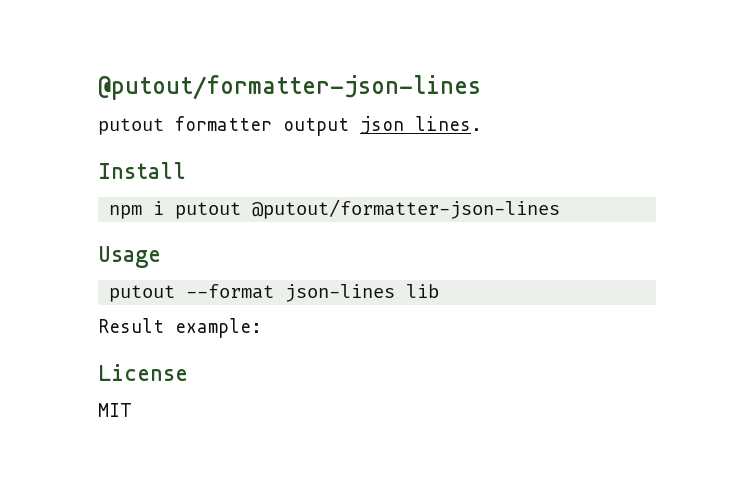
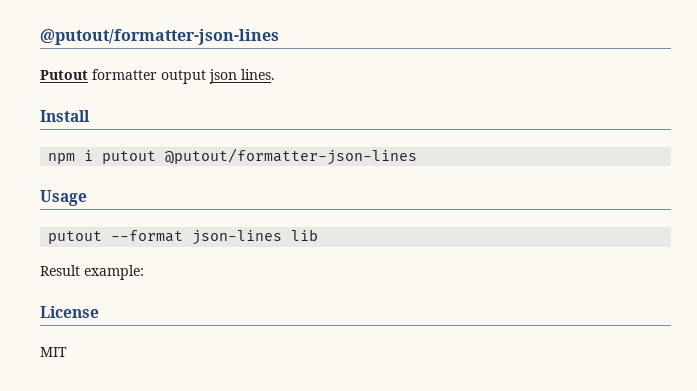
[98,75,481,100] [98,118,164,135] @putout/formatter-json-lines // putout -> [40,29,279,45] [40,70,88,80] @putout/formatter-json-lines // Putout

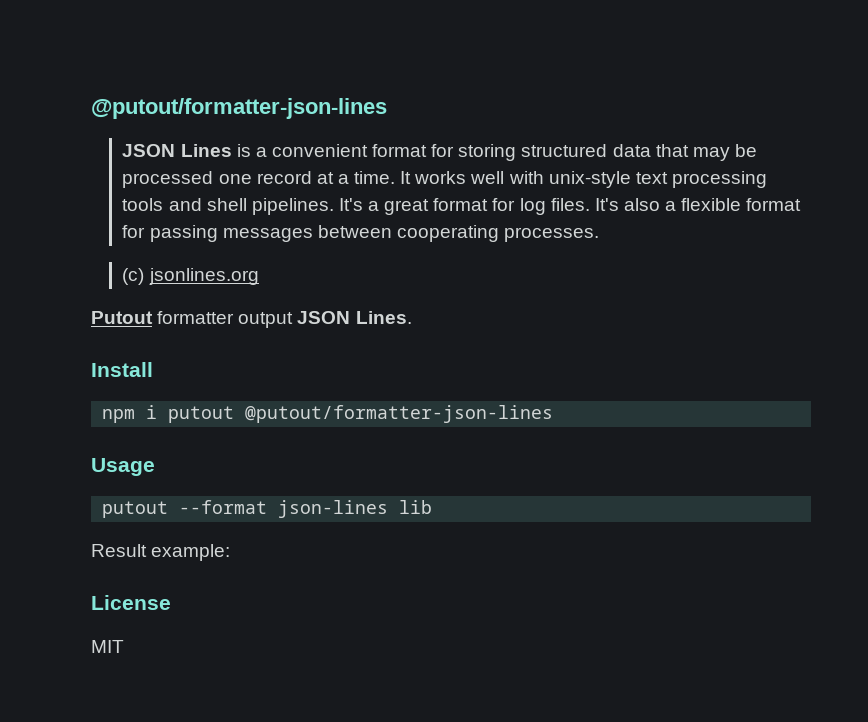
[40,29,279,45] @putout/formatter-json-lines -> [91,98,387,119] [122,144,758,161] [122,171,768,188] [122,198,802,215] [122,225,600,242] [122,268,259,285] @putout/formatter-json-lines // JSON Lines is a convenient format for storing structured data that may be processed one record at a time. It works well with unix-style text processing tools and shell pipelines. It's a great format for log files. It's also a flexible format for passing messages between cooperating processes. // (c) jsonlines.org
[209,69,275,84] json lines. -> [297,311,412,324] JSON Lines.

